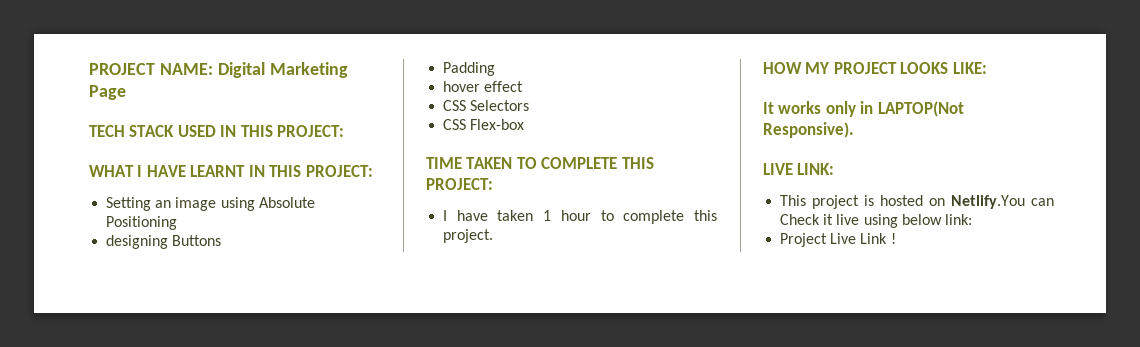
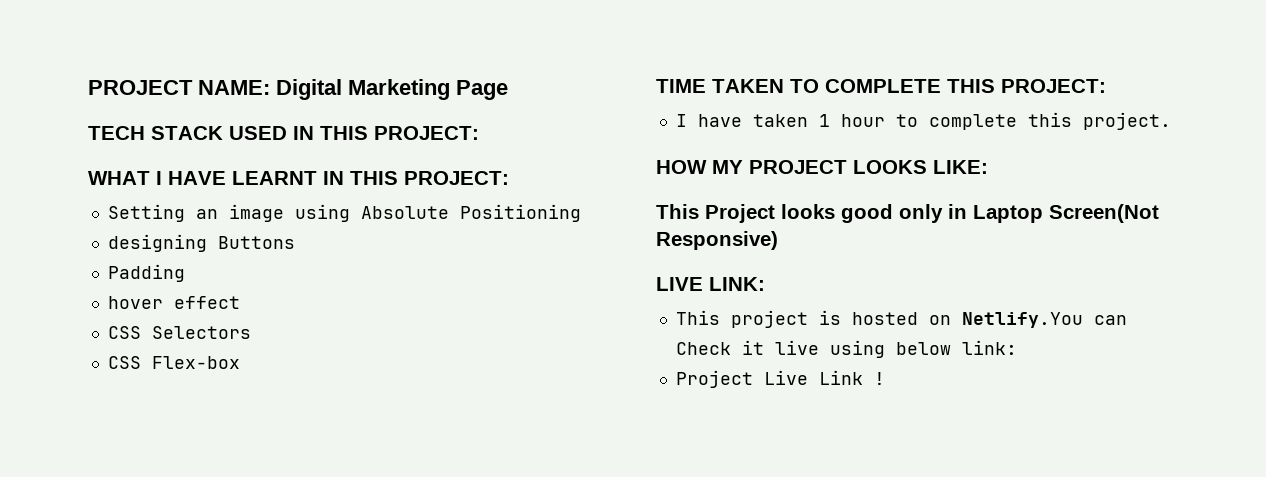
[763,101,964,117] [763,122,854,138] It works only in LAPTOP(Not Responsive). -> [656,204,1159,223] [656,231,778,250] This Project looks good only in Laptop Screen(Not Responsive)

